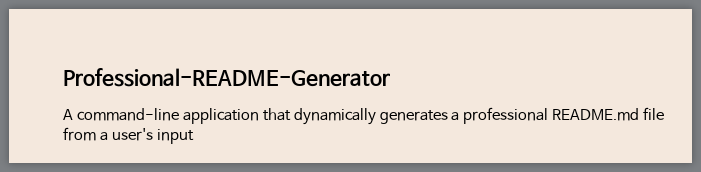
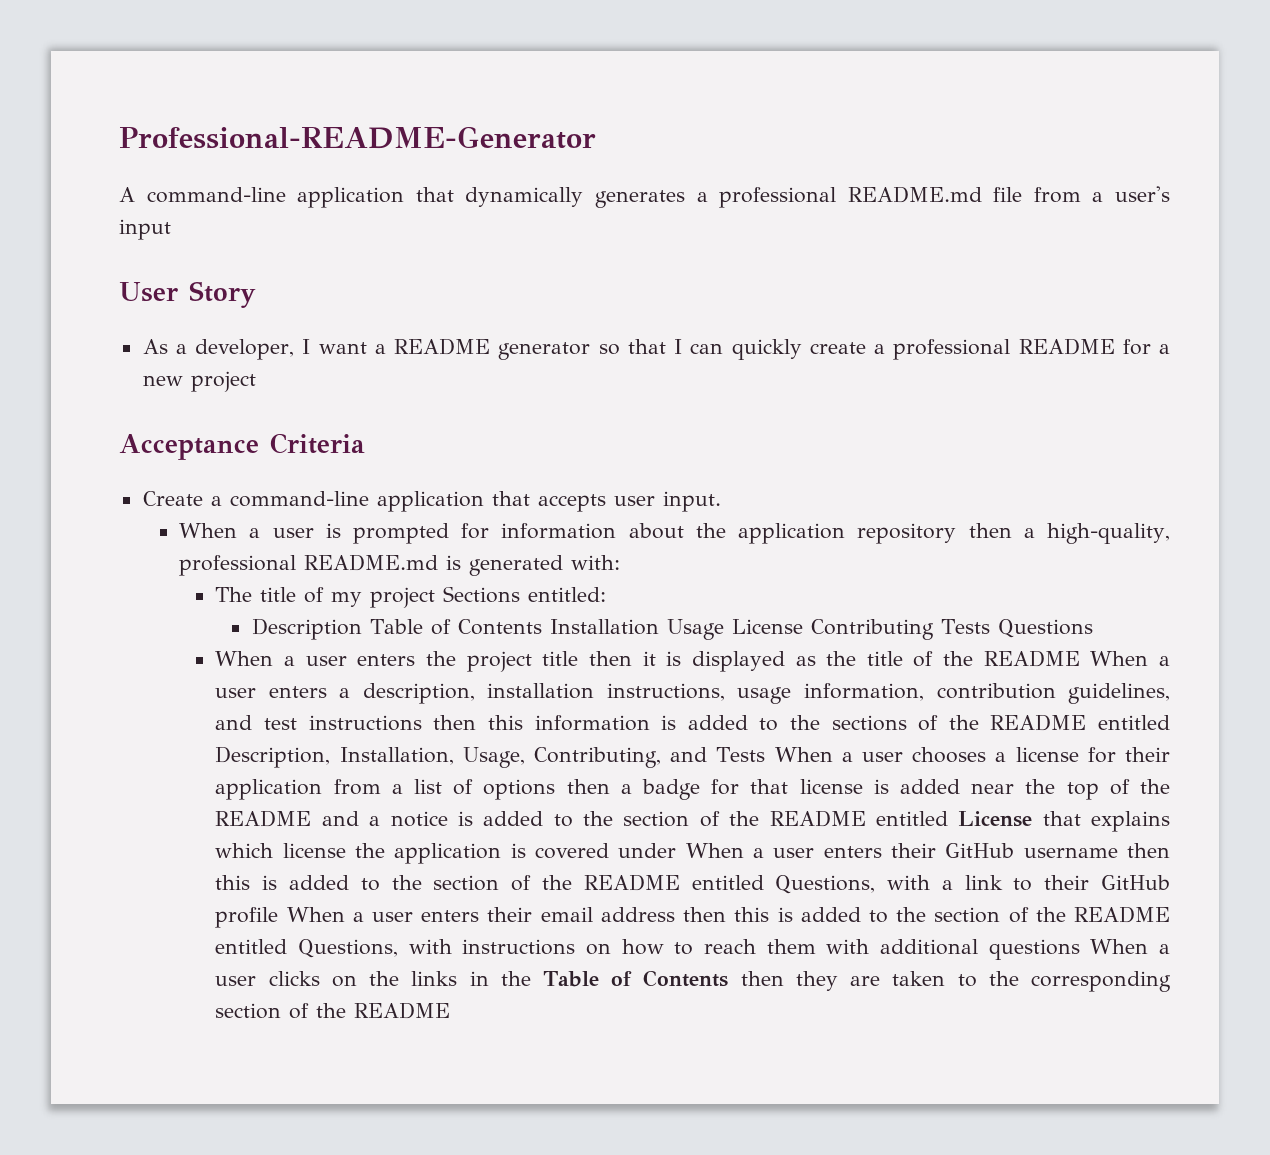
(194, 136) none -> [119,281,256,308] [142,338,1170,360] [142,371,256,392] [119,433,365,460] [142,491,721,512] [179,523,1171,544] [179,554,621,576] [215,586,607,608] [251,618,1093,640] [215,650,1170,672] [215,683,1171,704] [215,714,1170,731] [215,746,1170,768] [215,779,1170,800] [215,810,1171,832] [215,843,1171,864] [215,874,1171,894] [215,906,1170,928] [215,939,1170,960] [215,970,1172,992] [215,1002,451,1019] // User Story // As a developer, I want a README generator so that I can quickly create a professional README for a new project // Acceptance Criteria // Create a command-line application that accepts user input. // When a user is prompted for information about the application repository then a high-quality, professional README.md is generated with: // The title of my project Sections entitled: // Description Table of Contents Installation Usage License Contributing Tests Questions // When a user enters the project title then it is displayed as the title of the README When a user enters a description, installation instructions, usage information, contribution guidelines, and test instructions then this information is added to the sections of the README entitled Description, Installation, Usage, Contributing, and Tests When a user chooses a license for their application from a list of options then a badge for that license is added near the top of the README and a notice is added to the section of the README entitled License that explains which license the application is covered under When a user enters their GitHub username then this is added to the section of the README entitled Questions, with a link to their GitHub profile When a user enters their email address then this is added to the section of the README entitled Questions, with instructions on how to reach them with additional questions When a user clicks on the links in the Table of Contents then they are taken to the corresponding section of the README

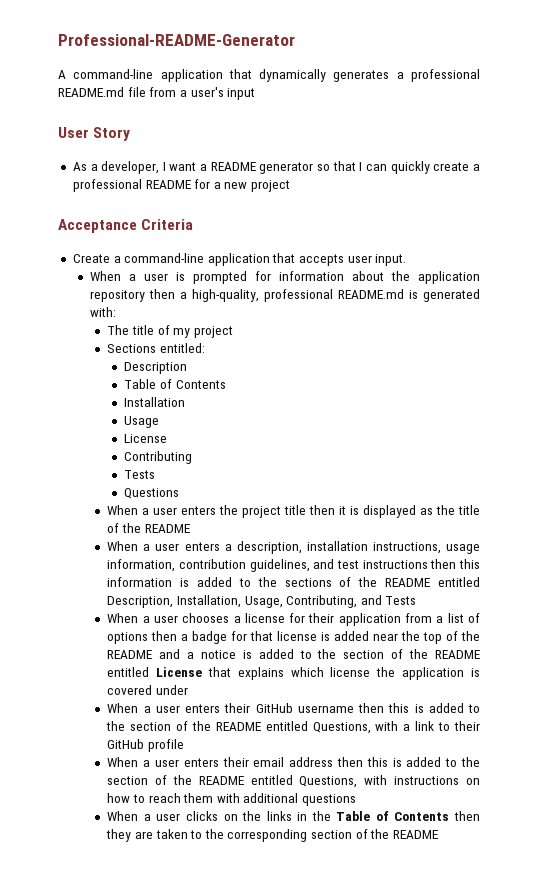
(436, 597) none -> (233, 332) //
[369,619,542,635] Table of Contents -> [124,379,226,389] // Table of Contents //
(659, 627) none -> (186, 402) //
[731,619,803,634] License -> [124,434,168,443] // License //
[940,619,990,634] Tests -> [124,470,156,479] // Tests //
(1080, 658) none -> (190, 528) //
(766, 754) none -> (417, 600) //
(677, 850) none -> (188, 690) //
(279, 917) none -> (184, 745) //
(1080, 949) none -> (357, 800) //

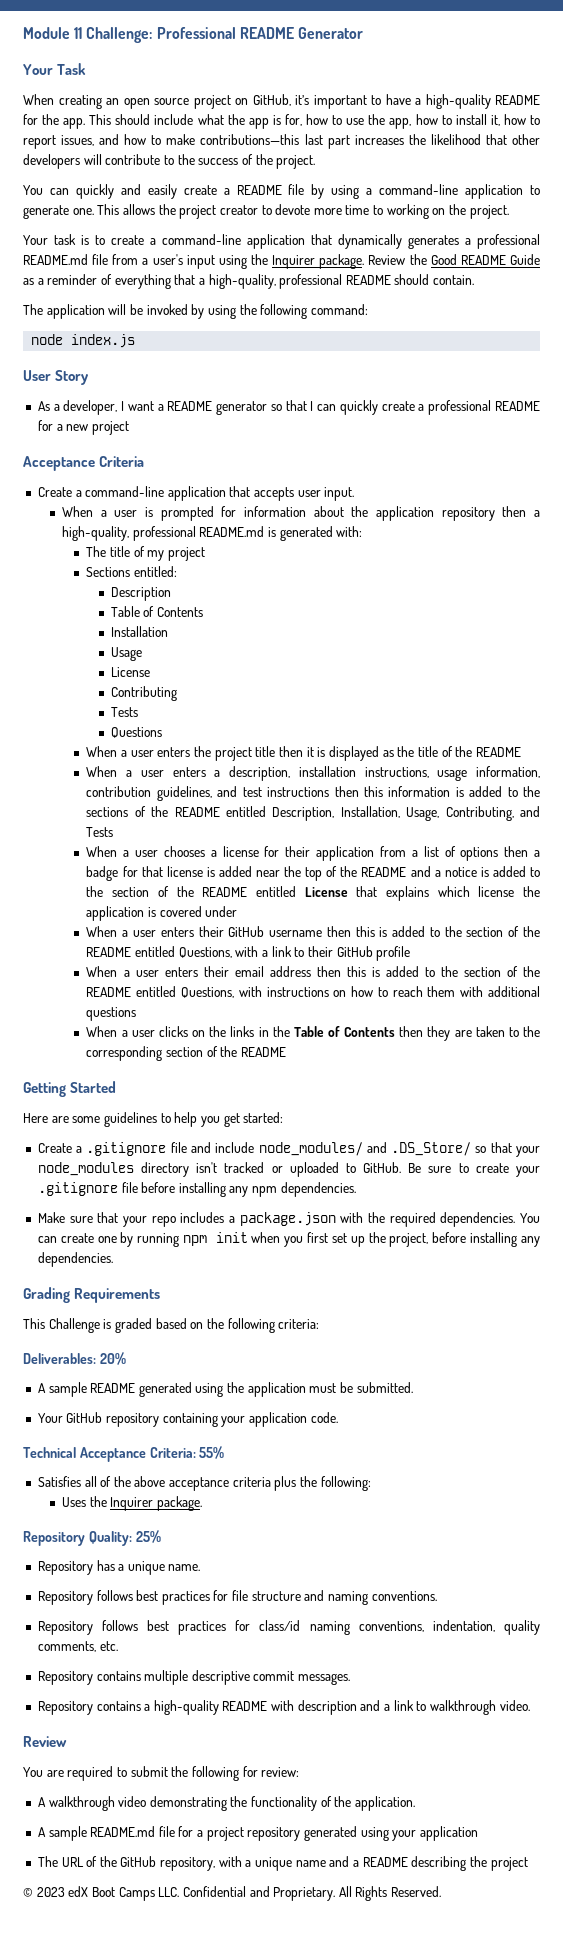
[58,34,295,46] [58,70,66,79] Professional-README-Generator // A -> [23,27,363,43] [23,63,87,75] [23,94,540,109] [23,114,540,129] [23,134,541,149] [23,154,316,169] [23,184,540,199] [23,204,509,219] [23,234,156,245] Module 11 Challenge: Professional README Generator // Your Task // When creating an open source project on GitHub, it’s important to have a high-quality README for the app. This should include what the app is for, how to use the app, how to install it, how to report issues, and how to make contributions—this last part increases the likelihood that other developers will contribute to the success of the project. // You can quickly and easily create a README file by using a command-line application to generate one. This allows the project creator to devote more time to working on the project. // Your task is to create a
(256, 94) none -> [218,254,541,269] [23,274,475,289] [23,304,368,319] [31,334,136,348] using the Inquirer package. Review the Good README Guide as a reminder of everything that a high-quality, professional README should contain. // The application will be invoked by using the following command: // node index.js
(439, 834) none -> [23,1081,117,1097] [23,1112,284,1127] [37,1142,541,1157] [37,1162,540,1177] [37,1182,356,1197] [37,1212,541,1227] [37,1232,541,1247] [37,1252,113,1267] [23,1287,161,1303] [23,1318,320,1333] [23,1352,126,1365] [37,1382,413,1397] [37,1412,338,1427] [23,1446,225,1462] [37,1476,371,1491] [62,1496,203,1511] [23,1530,161,1546] [37,1560,201,1575] [37,1590,437,1605] [37,1620,540,1635] [37,1641,118,1652] [37,1670,351,1685] [37,1700,530,1715] [23,1736,67,1747] [23,1766,300,1781] [37,1796,416,1811] [37,1826,478,1841] [37,1856,528,1871] [23,1886,442,1901] // Getting Started // Here are some guidelines to help you get started: // Create a .gitignore file and include node_modules/ and .DS_Store/ so that your node_modules directory isn't tracked or uploaded to GitHub. Be sure to create your .gitignore file before installing any npm dependencies. // Make sure that your repo includes a package.json with the required dependencies. You can create one by running npm init when you first set up the project, before installing any dependencies. // Grading Requirements // This Challenge is graded based on the following criteria: // Deliverables: 20% // A sample README generated using the application must be submitted. // Your GitHub repository containing your application code. // Technical Acceptance Criteria: 55% // Satisfies all of the above acceptance criteria plus the following: // Uses the Inquirer package. // Repository Quality: 25% // Repository has a unique name. // Repository follows best practices for file structure and naming conventions. // Repository follows best practices for class/id naming conventions, indentation, quality comments, etc. // Repository contains multiple descriptive commit messages. // Repository contains a high-quality README with description and a link to walkthrough video. // Review // You are required to submit the following for review: // A walkthrough video demonstrating the functionality of the application. // A sample README.md file for a project repository generated using your application // The URL of the GitHub repository, with a unique name and a README describing the project // © 2023 edX Boot Camps LLC. Confidential and Proprietary. All Rights Reserved.

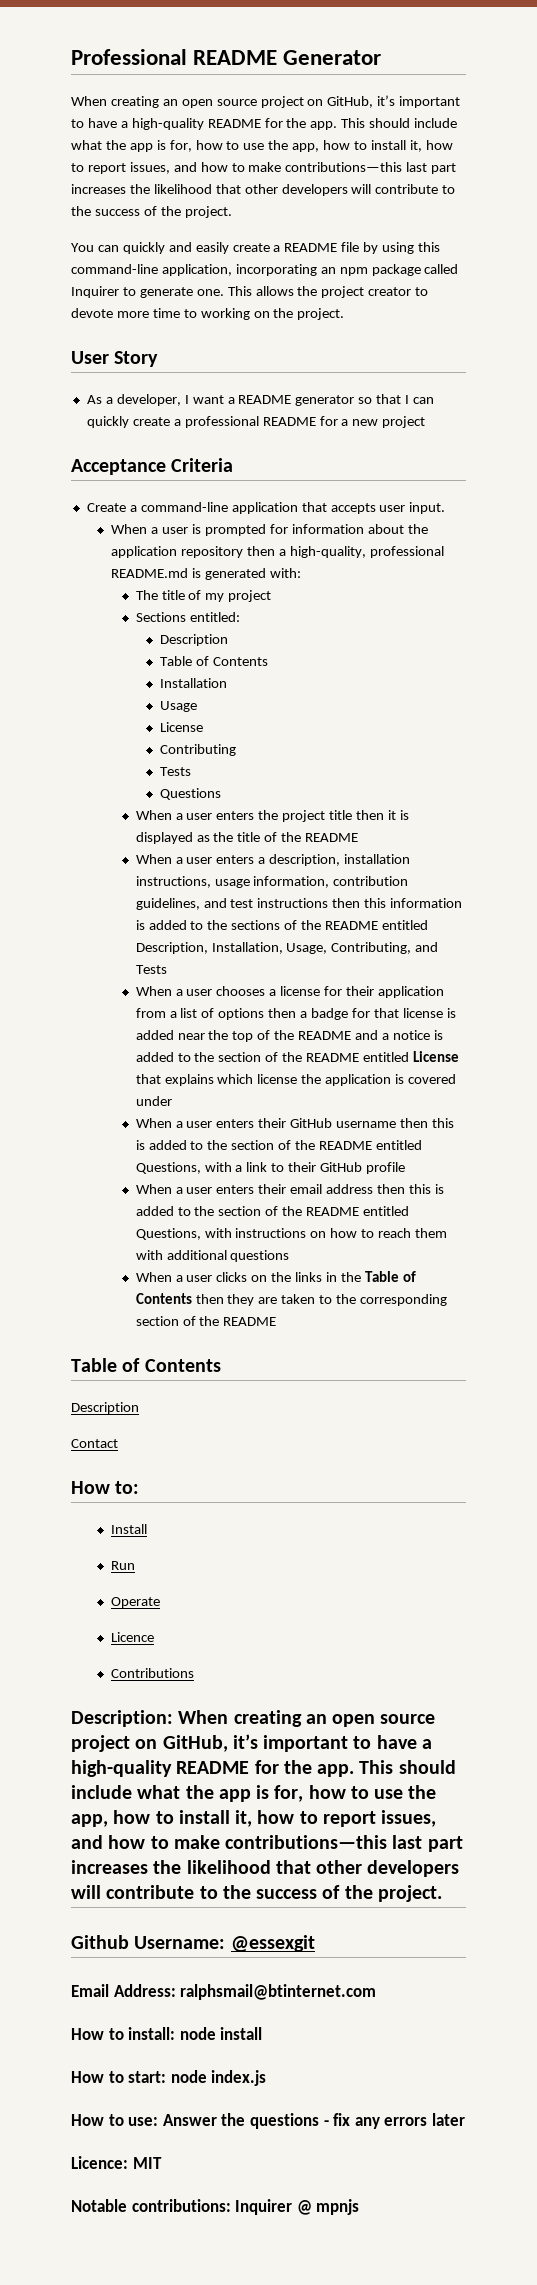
[23,27,153,43] Module 11 Challenge: -> (71, 57) none
[23,63,87,75] // Your Task -> (382, 57) none
[366,184,524,199] a command-line application -> [418,242,441,252] [71,264,459,276] [71,286,119,298] this command-line application, incorporating an npm package called Inquirer
[23,234,540,249] [23,254,541,269] [23,274,475,289] [23,304,368,319] [31,334,136,348] // Your task is to create a command-line application that dynamically generates a professional README.md file from a user's input using the Inquirer package. Review the Good README Guide as a reminder of everything that a high-quality, professional README should contain. // The application will be invoked by using the following command: // node index.js -> (345, 314) none
[23,1081,117,1097] [23,1112,284,1127] [37,1142,541,1157] [37,1162,540,1177] [37,1182,356,1197] [37,1212,541,1227] [37,1232,541,1247] [37,1252,113,1267] [23,1287,161,1303] [23,1318,320,1333] [23,1352,126,1365] [37,1382,413,1397] [37,1412,338,1427] [23,1446,225,1462] [37,1476,371,1491] [62,1496,203,1511] [23,1530,161,1546] [37,1560,201,1575] [37,1590,437,1605] [37,1620,540,1635] [37,1641,118,1652] [37,1670,351,1685] [37,1700,530,1715] [23,1736,67,1747] [23,1766,300,1781] [37,1796,416,1811] [37,1826,478,1841] [37,1856,528,1871] [23,1886,442,1901] Getting Started // Here are some guidelines to help you get started: // Create a .gitignore file and include node_modules/ and .DS_Store/ so that your node_modules directory isn't tracked or uploaded to GitHub. Be sure to create your .gitignore file before installing any npm dependencies. // Make sure that your repo includes a package.json with the required dependencies. You can create one by running npm init when you first set up the project, before installing any dependencies. // Grading Requirements // This Challenge is graded based on the following criteria: // Deliverables: 20% // A sample README generated using the application must be submitted. // Your GitHub repository containing your application code. // Technical Acceptance Criteria: 55% // Satisfies all of the above acceptance criteria plus the following: // Uses the Inquirer package. // Repository Quality: 25% // Repository has a unique name. // Repository follows best practices for file structure and naming conventions. // Repository follows best practices for class/id naming conventions, indentation, quality comments, etc. // Repository contains multiple descriptive commit messages. // Repository contains a high-quality README with description and a link to walkthrough video. // Review // You are required to submit the following for review: // A walkthrough video demonstrating the functionality of the application. // A sample README.md file for a project repository generated using your application // The URL of the GitHub repository, with a unique name and a README describing the project // © 2023 edX Boot Camps LLC. Confidential and Proprietary. All Rights Reserved. -> [71,1358,221,1372] [71,1402,139,1414] [71,1439,118,1448] [71,1481,140,1494] [111,1524,148,1534] [111,1561,136,1570] [111,1597,161,1608] [111,1632,155,1642] [111,1668,195,1678] [71,1710,436,1727] [71,1734,432,1752] [71,1760,456,1777] [71,1785,437,1802] [71,1810,437,1827] [71,1835,463,1852] [71,1860,460,1877] [71,1885,442,1902] [71,1935,315,1952] [71,1984,377,2000] [71,2027,263,2040] [71,2070,267,2086] [71,2113,465,2129] [71,2156,162,2169] [71,2199,360,2215] Table of Contents // Description // Contact // How to: // Install // Run // Operate // Licence // Contributions // Description: When creating an open source project on GitHub, it’s important to have a high-quality README for the app. This should include what the app is for, how to use the app, how to install it, how to report issues, and how to make contributions—this last part increases the likelihood that other developers will contribute to the success of the project. // Github Username: @essexgit // Email Address: ralphsmail@btinternet.com // How to install: node install // How to start: node index.js // How to use: Answer the questions - fix any errors later // Licence: MIT // Notable contributions: Inquirer @ mpnjs

